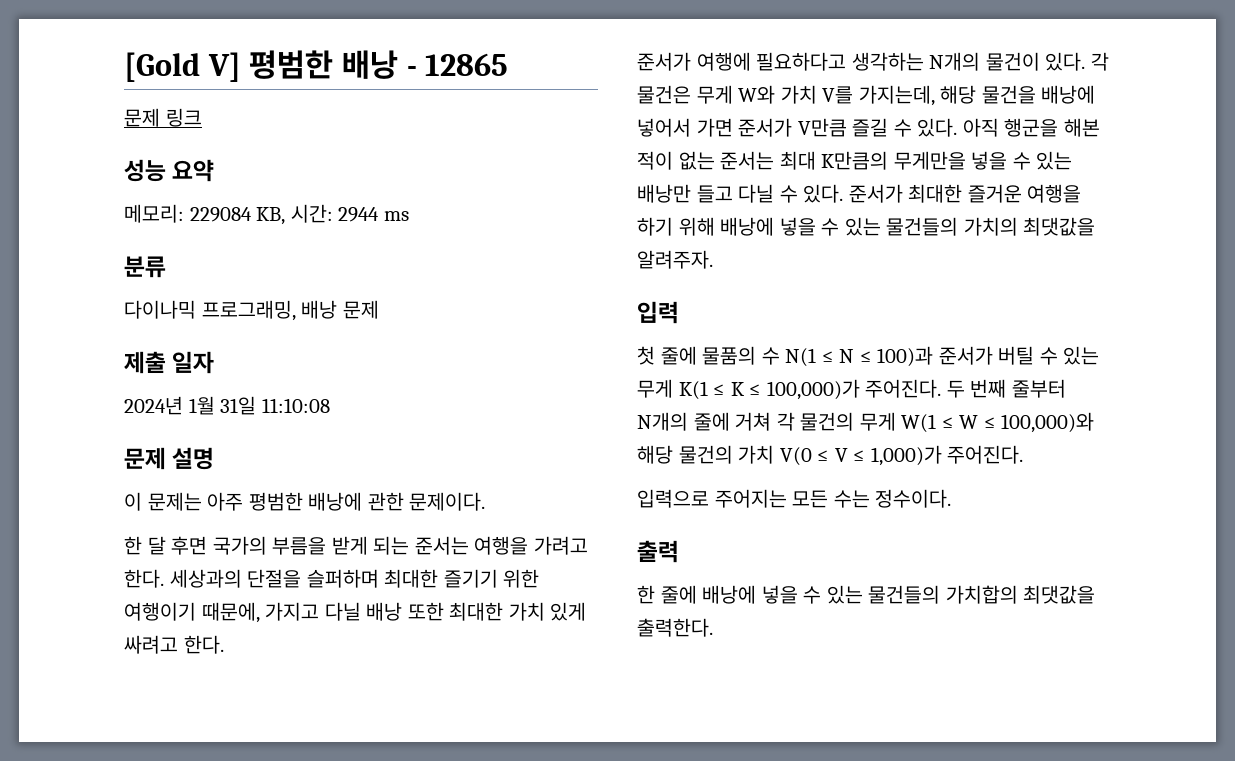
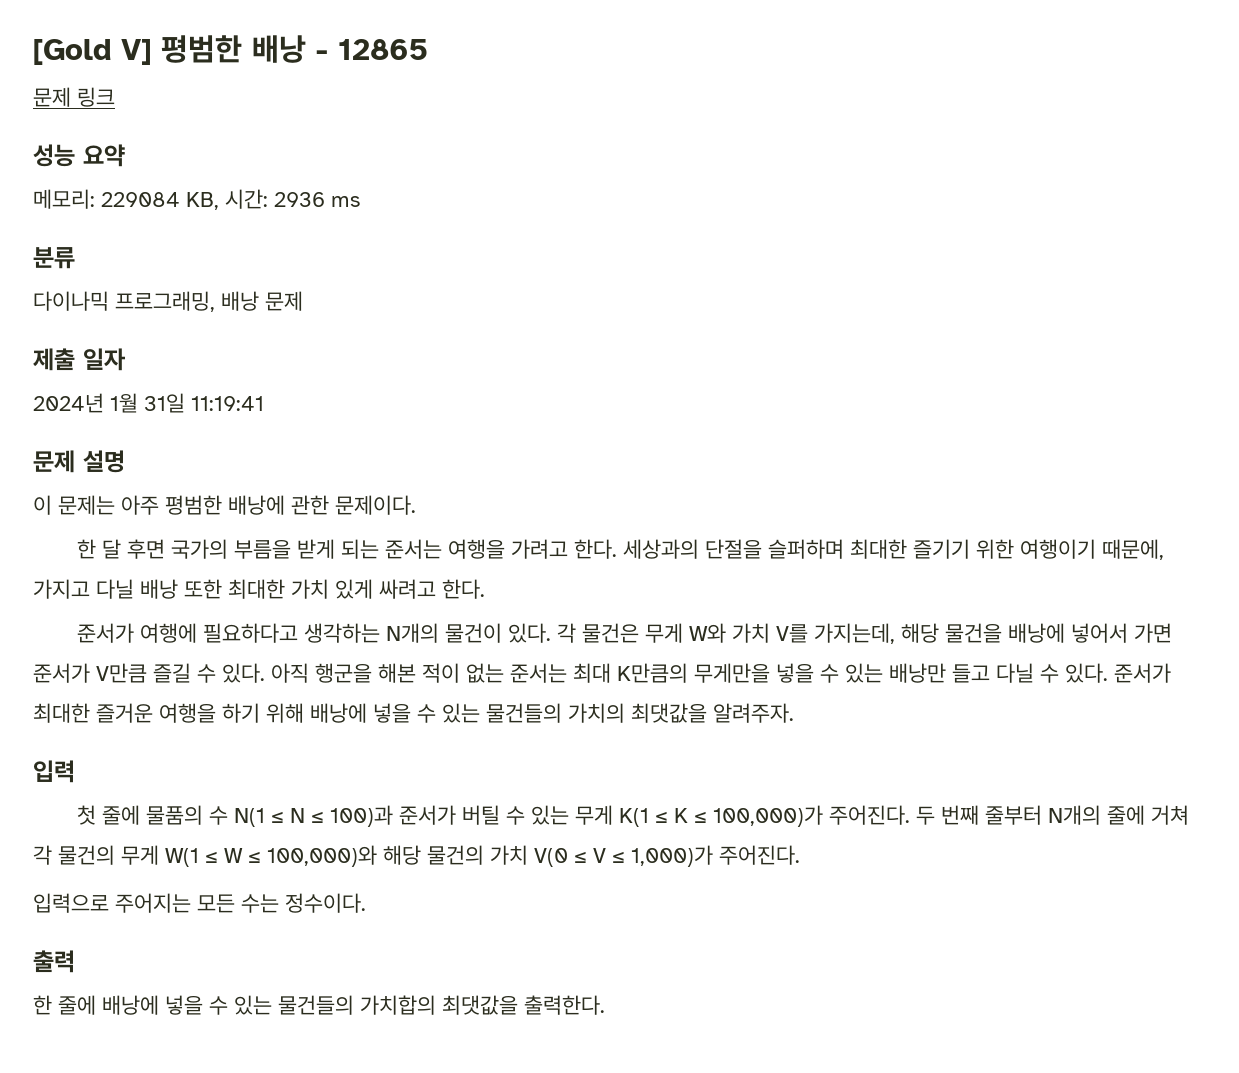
[338,207,380,222] 2944 -> [274,192,325,207] 2936
[261,398,330,413] 11:10:08 -> [191,396,264,411] 11:19:41

